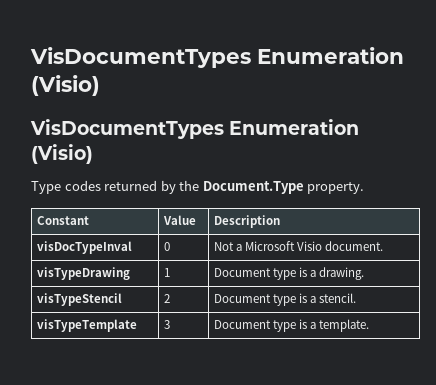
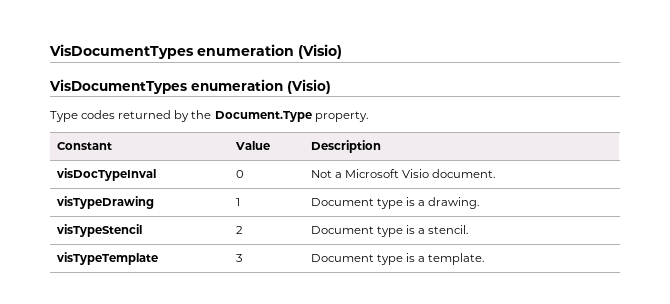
[30,47,404,68] VisDocumentTypes Enumeration -> [49,44,294,59] VisDocumentTypes enumeration
[229,119,360,135] Enumeration -> [191,79,283,91] enumeration

